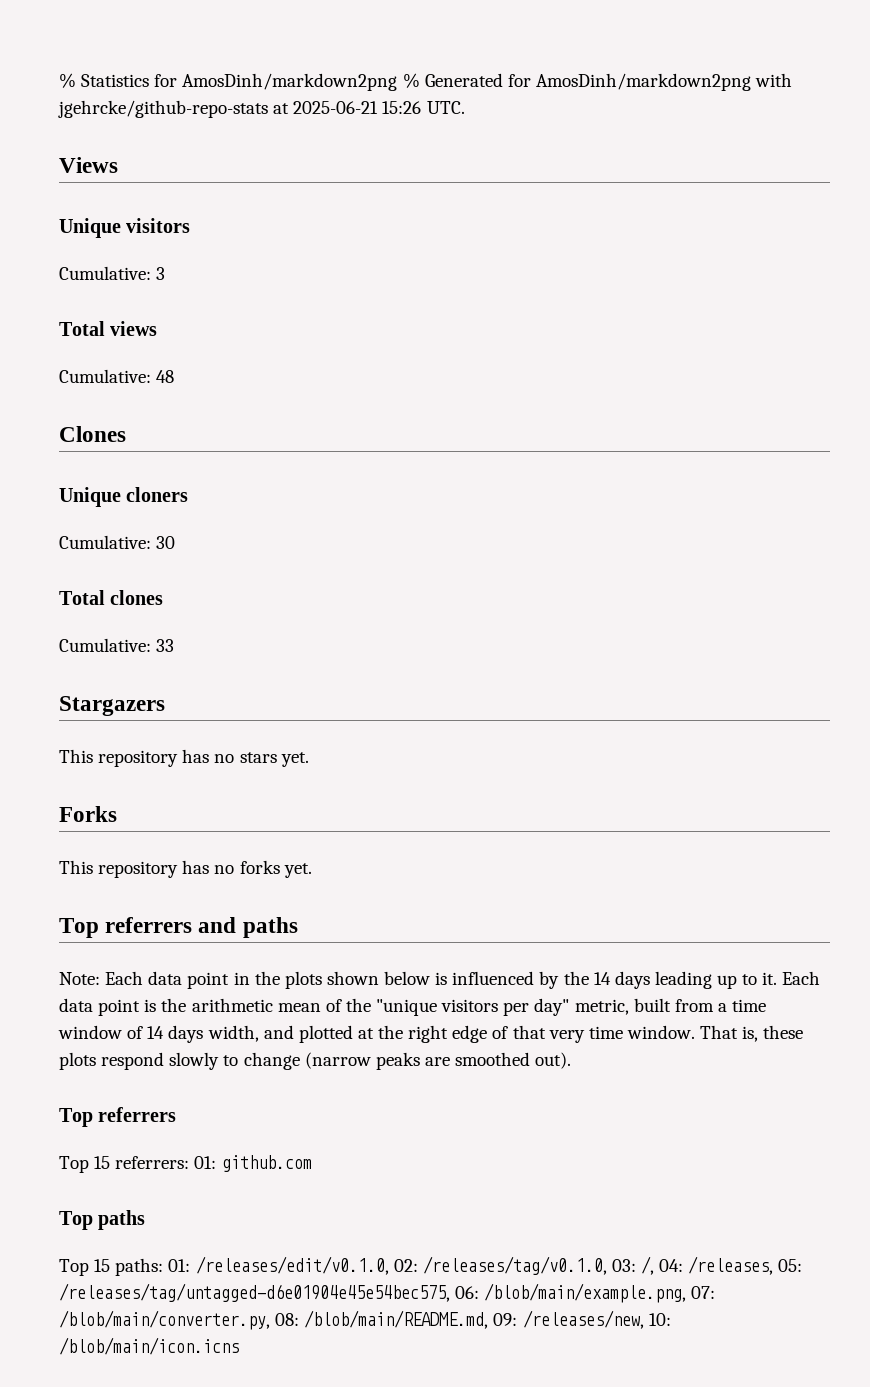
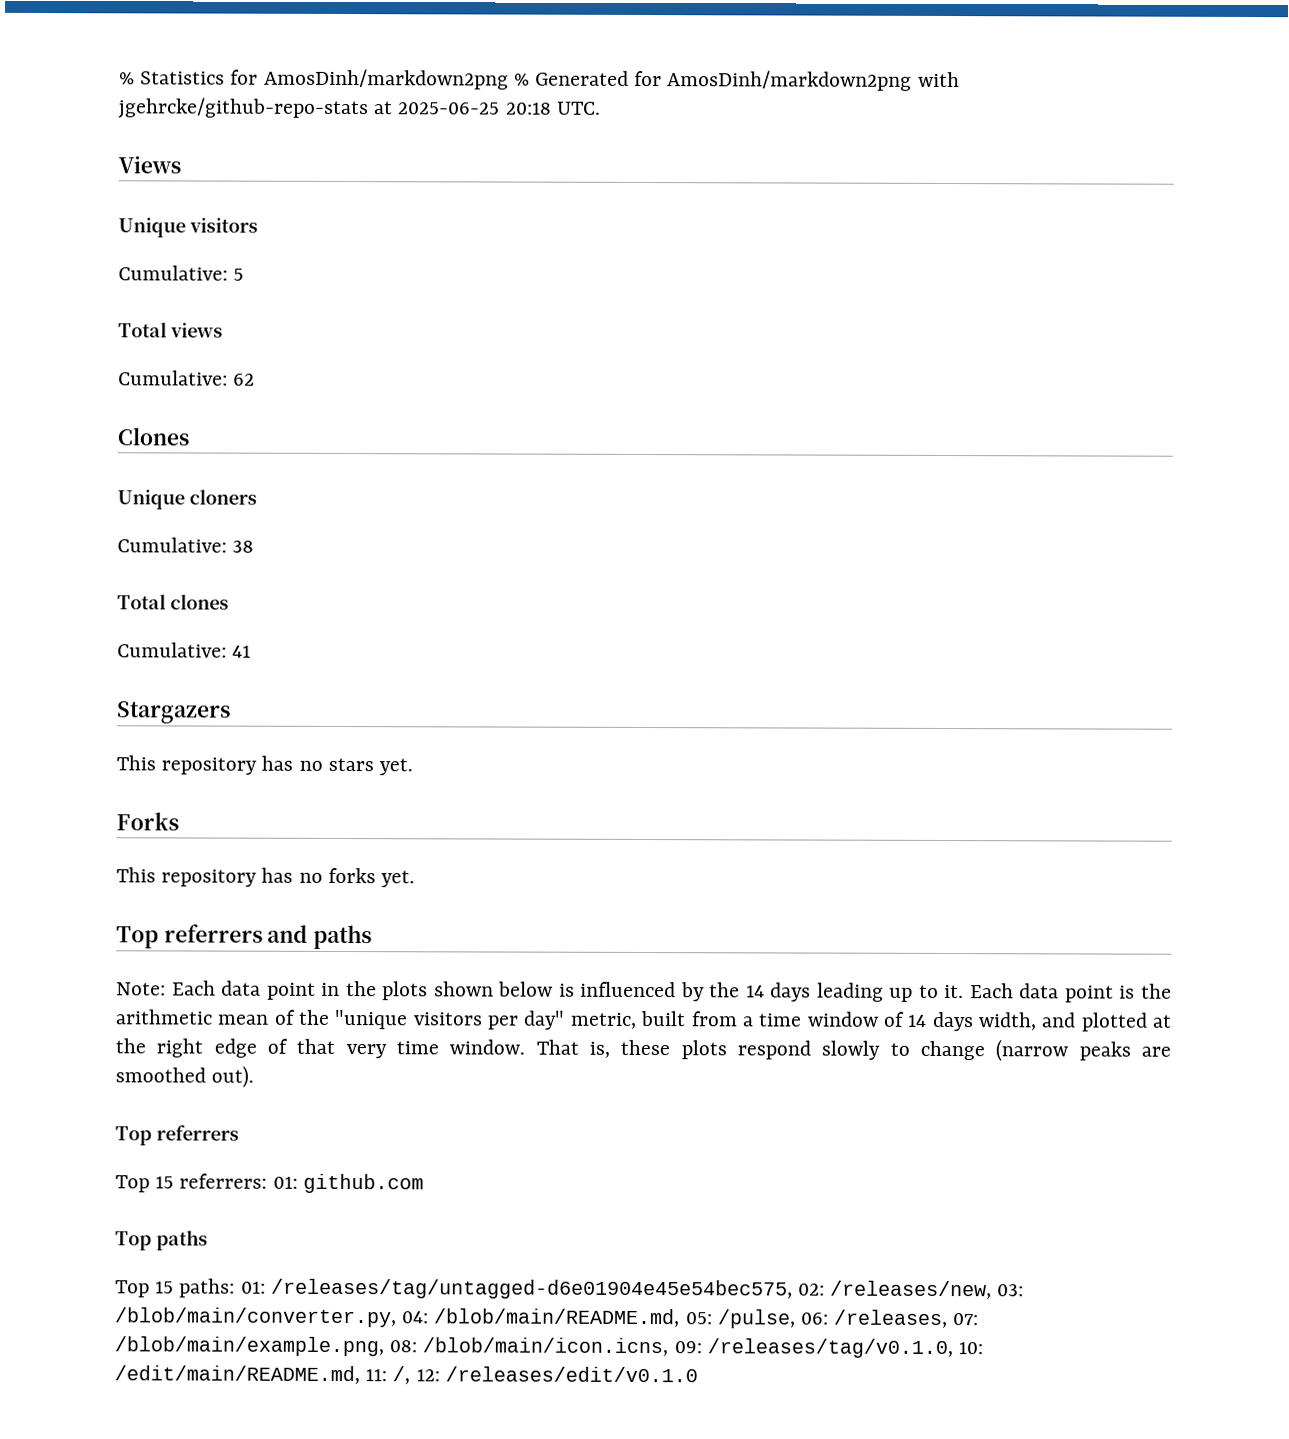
[293,101,422,114] 2025-06-21 15:26 -> [398,102,552,115] 2025-06-25 20:18
[156,267,166,280] 3 -> [233,268,245,281] 5
[156,370,175,383] 48 -> [233,373,256,386] 62
[156,536,176,549] 30 -> [232,540,255,553] 38
[156,639,175,652] 33 -> [232,645,252,658] 41
[195,1256,803,1275] [59,1283,716,1303] [59,1310,671,1330] [59,1337,239,1355] /releases/edit/v0.1.0, 02: /releases/tag/v0.1.0, 03: /, 04: /releases, 05: /releases/tag/untagged-d6e01904e45e54bec575, 06: /blob/main/example.png, 07: /blob/main/converter.py, 08: /blob/main/README.md, 09: /releases/new, 10: /blob/main/icon.icns -> [270,1278,1025,1300] [114,1307,980,1329] [114,1336,984,1359] [114,1365,698,1385] /releases/tag/untagged-d6e01904e45e54bec575, 02: /releases/new, 03: /blob/main/converter.py, 04: /blob/main/README.md, 05: /pulse, 06: /releases, 07: /blob/main/example.png, 08: /blob/main/icon.icns, 09: /releases/tag/v0.1.0, 10: /edit/main/README.md, 11: /, 12: /releases/edit/v0.1.0

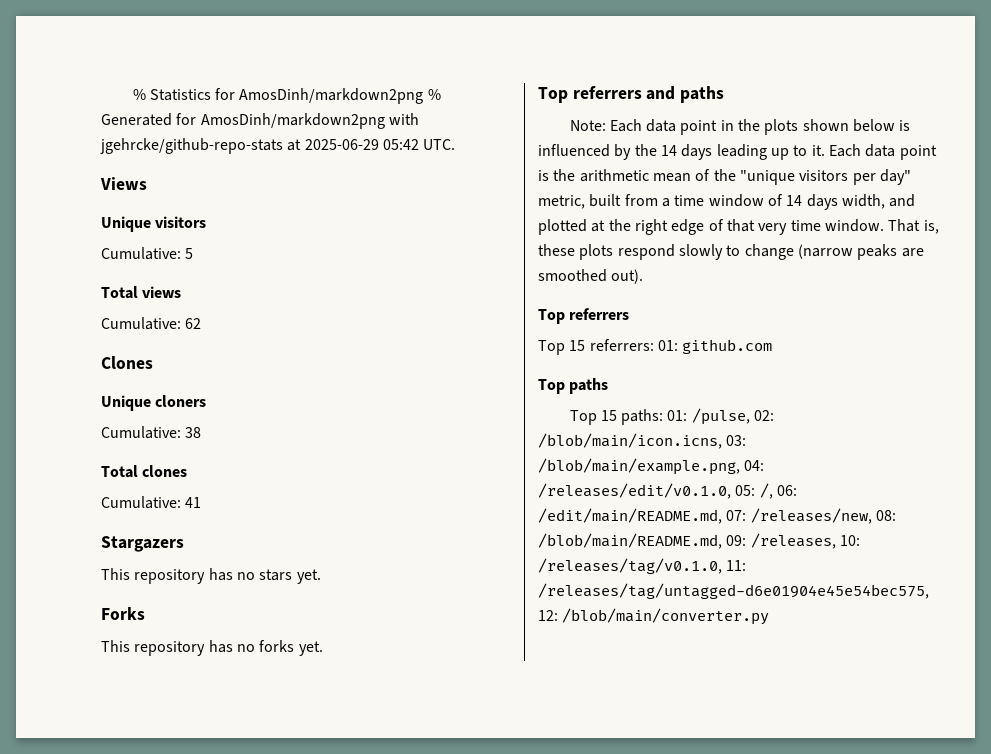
[398,102,552,115] 2025-06-25 20:18 -> [304,139,419,150] 2025-06-29 05:42
[270,1278,1025,1300] [114,1307,980,1329] [114,1336,984,1359] [114,1365,698,1385] /releases/tag/untagged-d6e01904e45e54bec575, 02: /releases/new, 03: /blob/main/converter.py, 04: /blob/main/README.md, 05: /pulse, 06: /releases, 07: /blob/main/example.png, 08: /blob/main/icon.icns, 09: /releases/tag/v0.1.0, 10: /edit/main/README.md, 11: /, 12: /releases/edit/v0.1.0 -> [691,408,775,425] [538,433,747,449] [538,458,765,475] [538,483,797,499] [538,508,896,524] [538,533,860,549] [538,558,747,574] [538,583,929,599] [538,608,770,625] /pulse, 02: /blob/main/icon.icns, 03: /blob/main/example.png, 04: /releases/edit/v0.1.0, 05: /, 06: /edit/main/README.md, 07: /releases/new, 08: /blob/main/README.md, 09: /releases, 10: /releases/tag/v0.1.0, 11: /releases/tag/untagged-d6e01904e45e54bec575, 12: /blob/main/converter.py

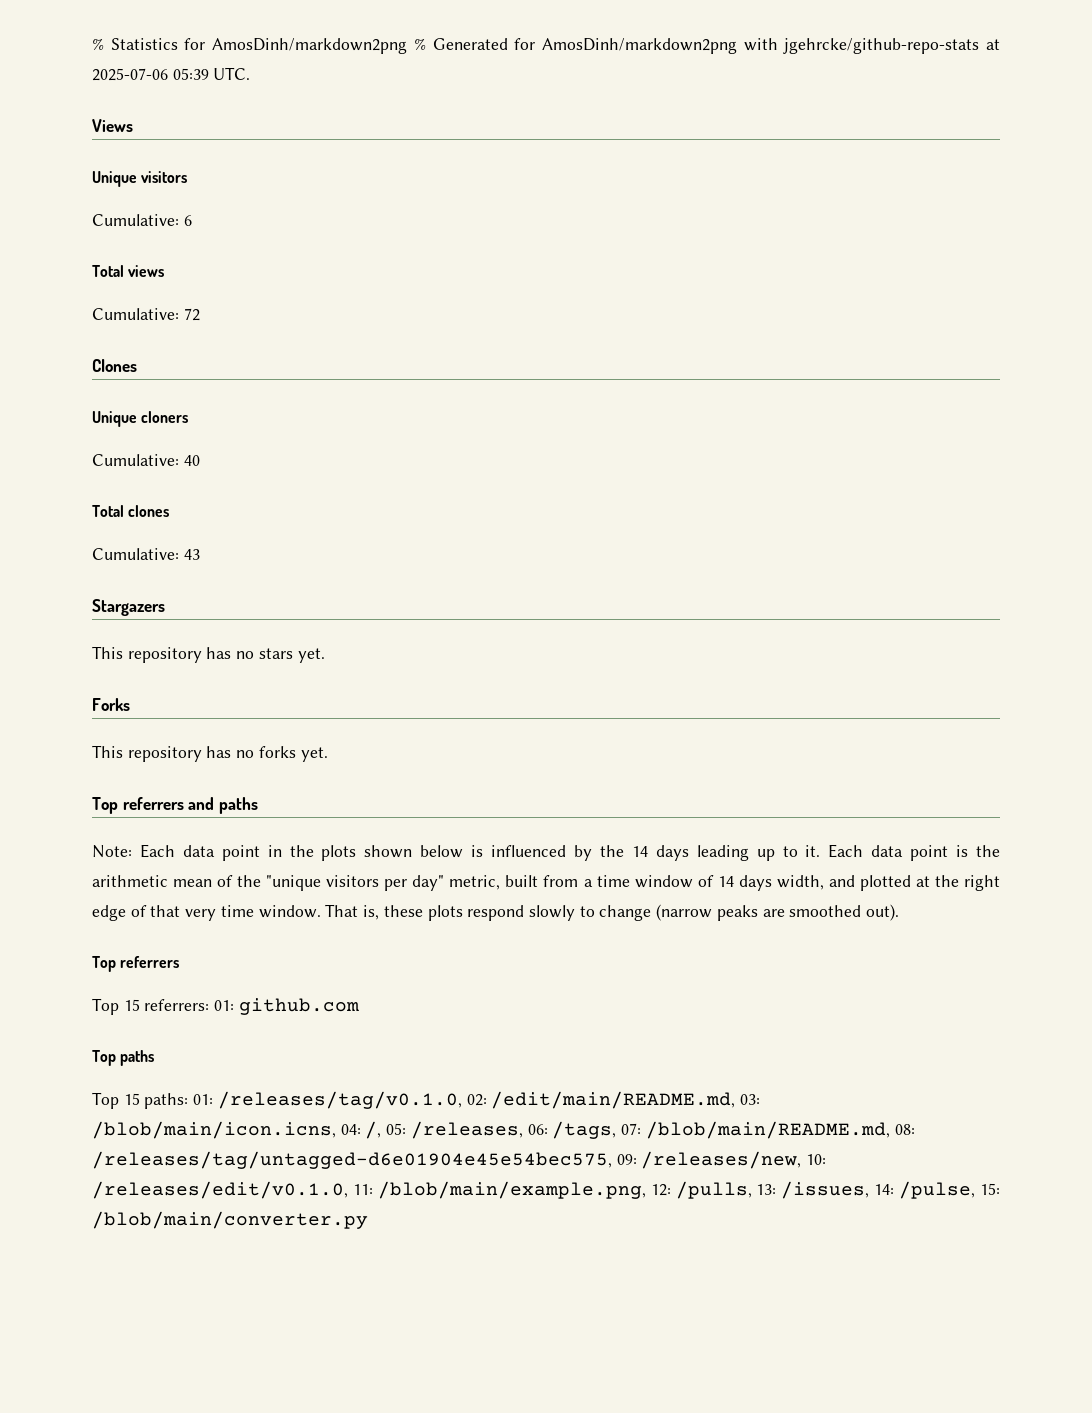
[304,139,419,150] 2025-06-29 05:42 -> [92,68,209,81] 2025-07-06 05:39
[185,248,194,259] 5 -> [183,215,192,226] 6
[185,318,202,329] 62 -> [183,308,200,321] 72
[185,427,202,438] 38 -> [183,455,200,466] 40
[185,497,202,508] 41 -> [183,549,200,560] 43
[691,408,775,425] [538,433,747,449] [538,458,765,475] [538,483,797,499] [538,508,896,524] [538,533,860,549] [538,558,747,574] [538,583,929,599] [538,610,558,621] /pulse, 02: /blob/main/icon.icns, 03: /blob/main/example.png, 04: /releases/edit/v0.1.0, 05: /, 06: /edit/main/README.md, 07: /releases/new, 08: /blob/main/README.md, 09: /releases, 10: /releases/tag/v0.1.0, 11: /releases/tag/untagged-d6e01904e45e54bec575, 12: -> [217,1091,761,1109] [92,1121,915,1139] [92,1151,827,1169] [92,1181,1001,1199] /releases/tag/v0.1.0, 02: /edit/main/README.md, 03: /blob/main/icon.icns, 04: /, 05: /releases, 06: /tags, 07: /blob/main/README.md, 08: /releases/tag/untagged-d6e01904e45e54bec575, 09: /releases/new, 10: /releases/edit/v0.1.0, 11: /blob/main/example.png, 12: /pulls, 13: /issues, 14: /pulse, 15:

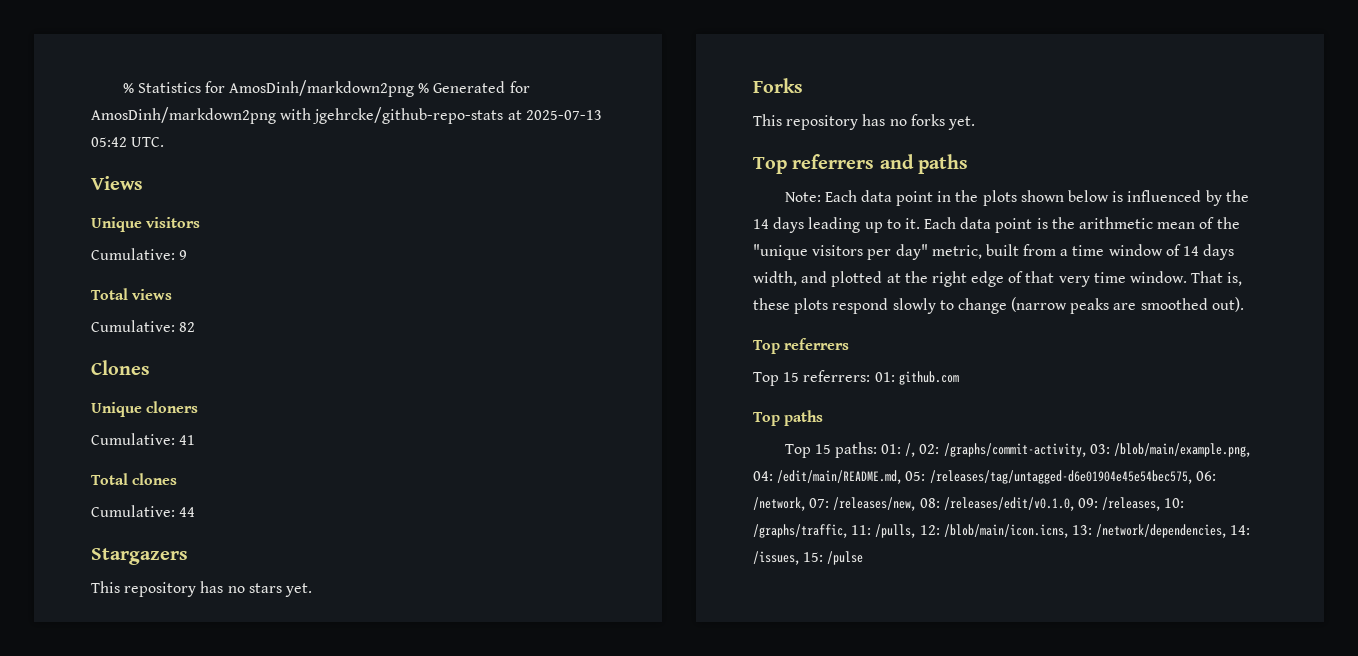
[92,68,209,81] 2025-07-06 05:39 -> [525,110,602,120] [91,137,127,147] 2025-07-13 05:42
[183,215,192,226] 6 -> [179,250,188,260] 9
[183,308,200,321] 72 -> [179,322,196,332] 82
[183,455,200,466] 40 -> [179,435,196,445] 41
[183,549,200,560] 43 -> [179,507,196,517] 44
[217,1091,761,1109] [92,1121,915,1139] [92,1151,827,1169] [92,1181,1001,1199] [92,1211,368,1229] /releases/tag/v0.1.0, 02: /edit/main/README.md, 03: /blob/main/icon.icns, 04: /, 05: /releases, 06: /tags, 07: /blob/main/README.md, 08: /releases/tag/untagged-d6e01904e45e54bec575, 09: /releases/new, 10: /releases/edit/v0.1.0, 11: /blob/main/example.png, 12: /pulls, 13: /issues, 14: /pulse, 15: /blob/main/converter.py -> [905,443,1250,457] [753,470,1216,484] [753,497,1185,511] [753,524,1251,538] [753,551,864,565] /, 02: /graphs/commit-activity, 03: /blob/main/example.png, 04: /edit/main/README.md, 05: /releases/tag/untagged-d6e01904e45e54bec575, 06: /network, 07: /releases/new, 08: /releases/edit/v0.1.0, 09: /releases, 10: /graphs/traffic, 11: /pulls, 12: /blob/main/icon.icns, 13: /network/dependencies, 14: /issues, 15: /pulse

